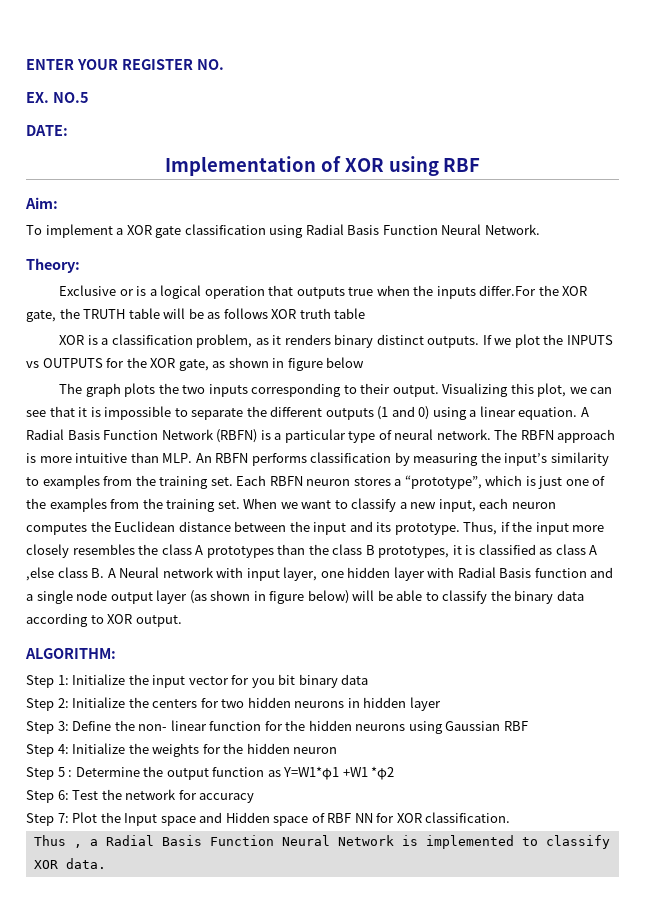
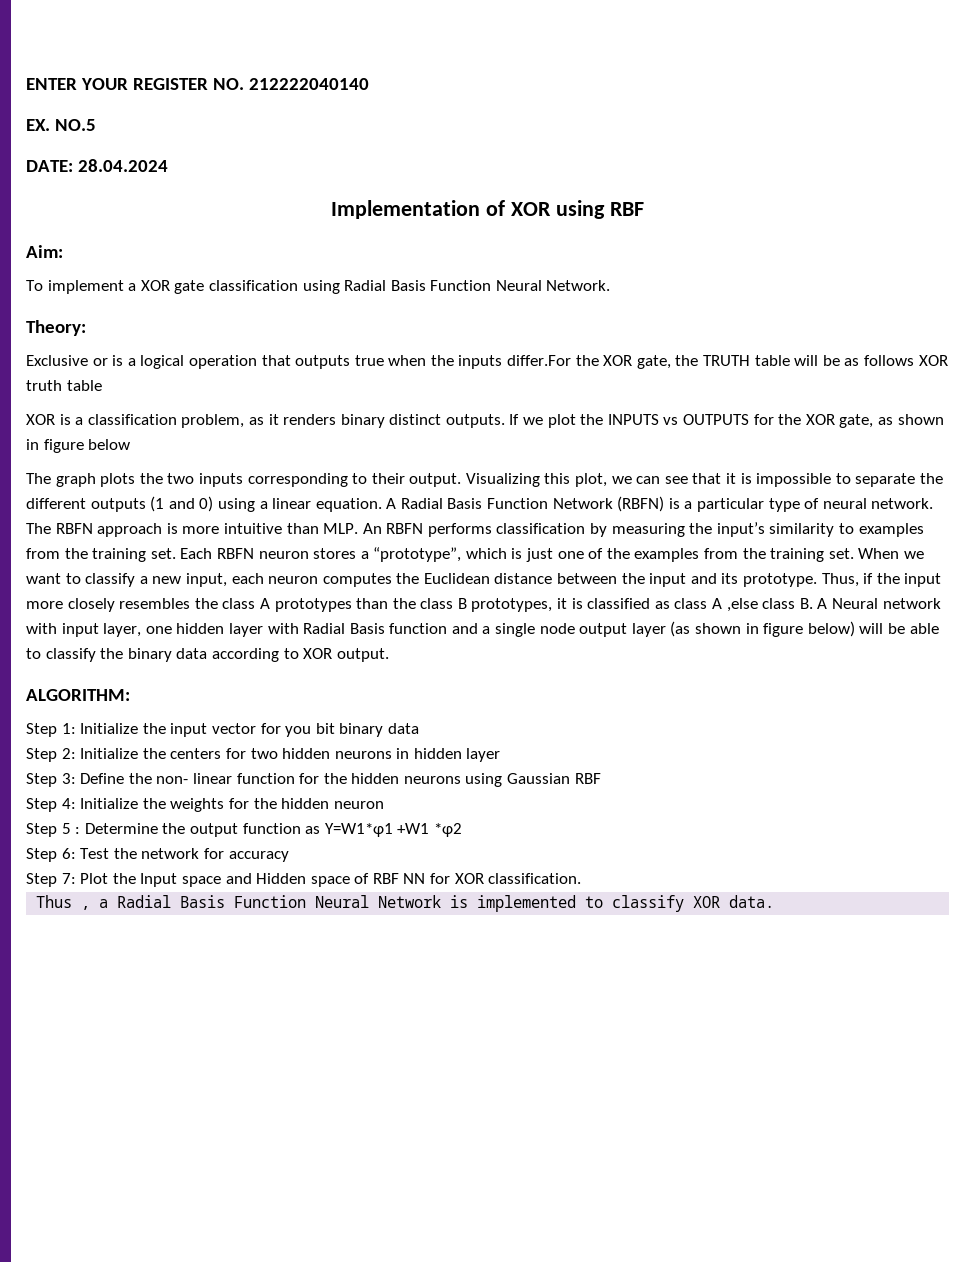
(224, 64) none -> [248,78,369,90] 212222040140
(68, 130) none -> [77,159,168,172] 28.04.2024

